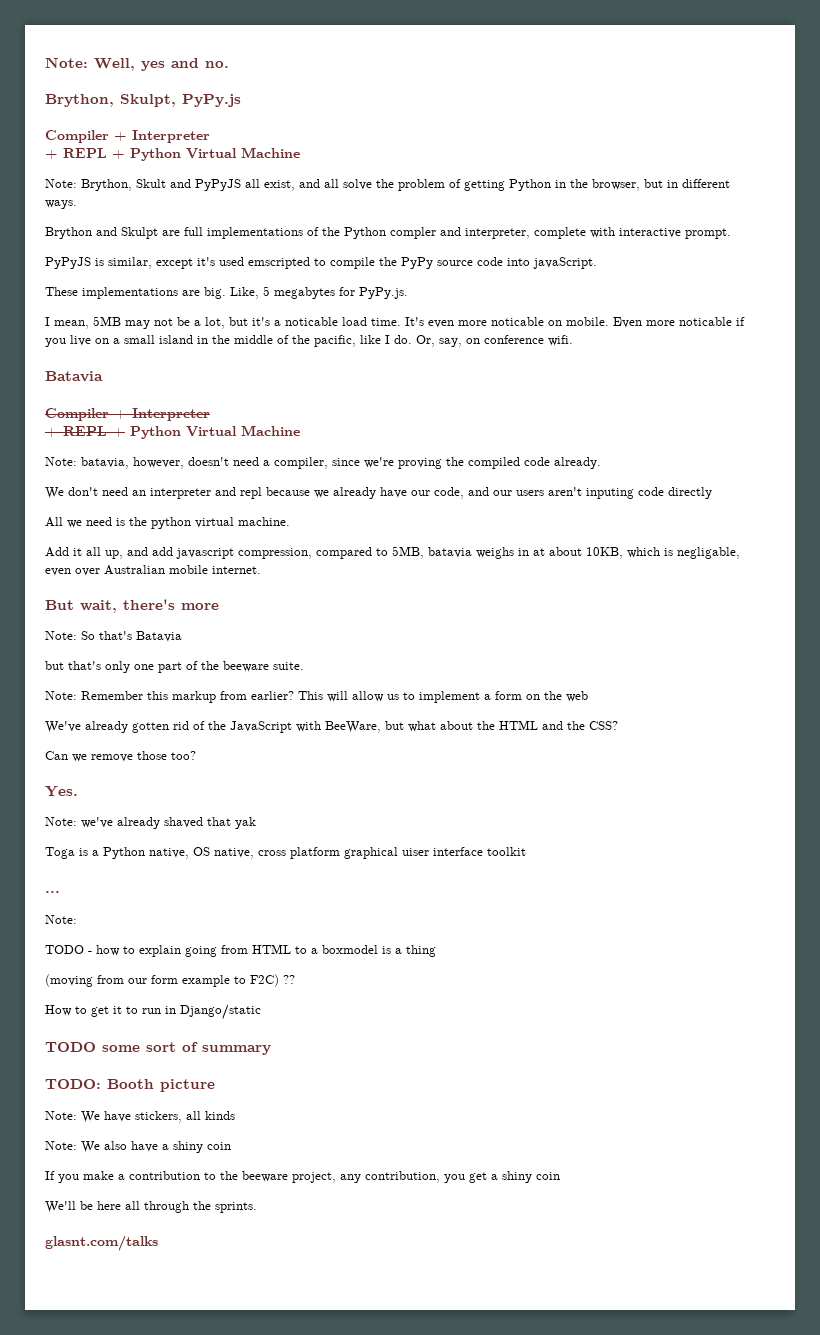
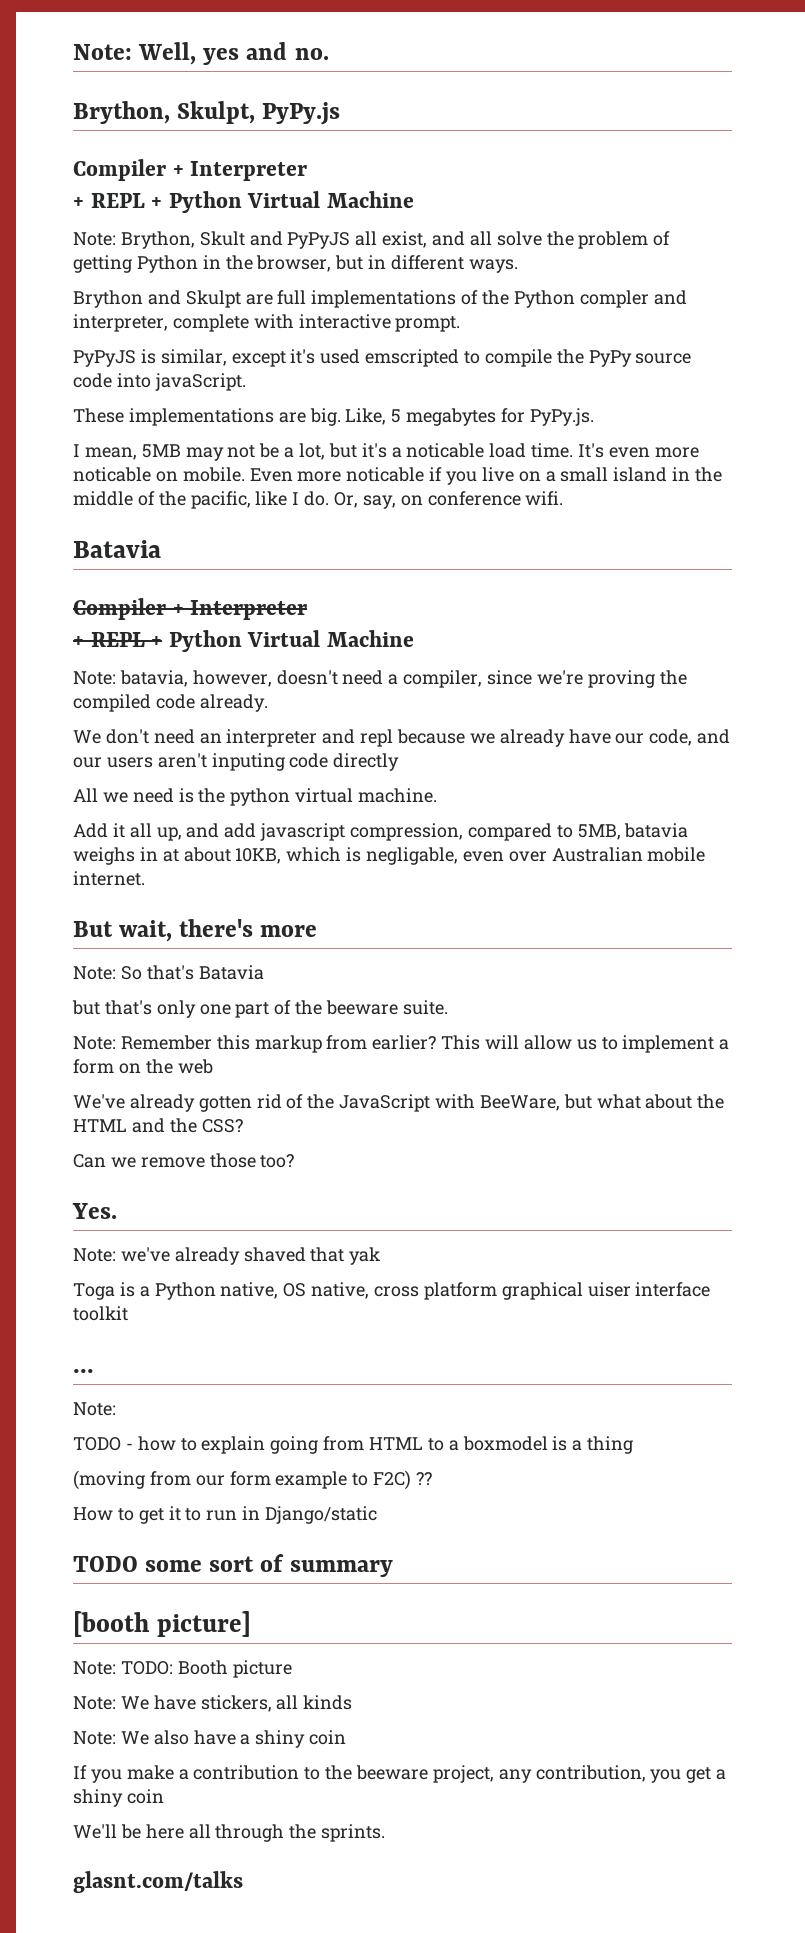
(271, 1050) none -> [73,1611,251,1637] [73,1661,116,1675] [booth picture] // Note:

